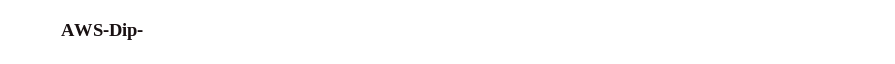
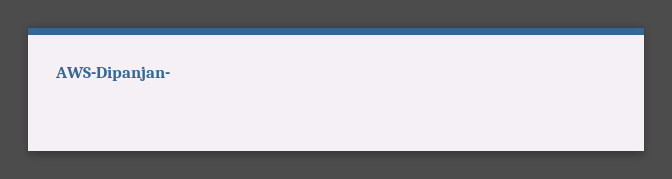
[61,23,143,40] AWS-Dip- -> [55,66,170,81] AWS-Dipanjan-

